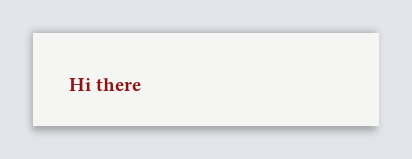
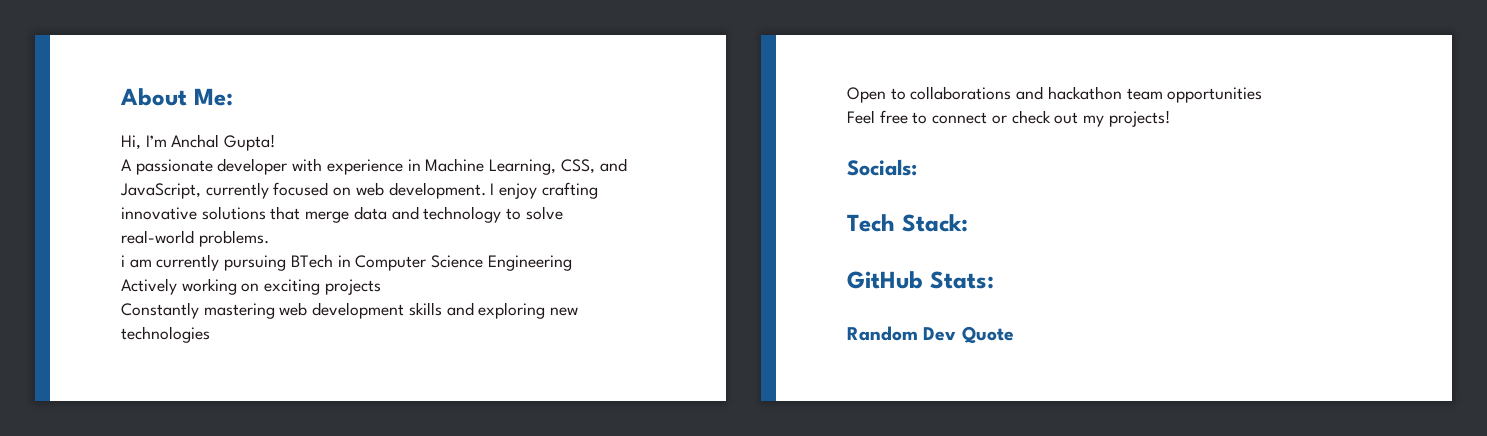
[69,78,142,91] Hi there -> [120,88,233,106] [121,134,276,151] [121,158,627,175] [120,182,598,199] [121,206,563,223] [121,230,269,247] [121,254,572,271] [121,278,381,295] [121,302,579,319] [121,326,210,343] [847,86,1263,103] [847,110,1170,127] [847,159,917,176] [847,214,968,232] [847,271,994,289] [847,326,1014,344] About Me: // Hi, I’m Anchal Gupta! // A passionate developer with experience in Machine Learning, CSS, and JavaScript, currently focused on web development. I enjoy crafting innovative solutions that merge data and technology to solve real-world problems. // i am currently pursuing BTech in Computer Science Engineering // Actively working on exciting projects // Constantly mastering web development skills and exploring new technologies // Open to collaborations and hackathon team opportunities // Feel free to connect or check out my projects! // Socials: // Tech Stack: // GitHub Stats: // Random Dev Quote

